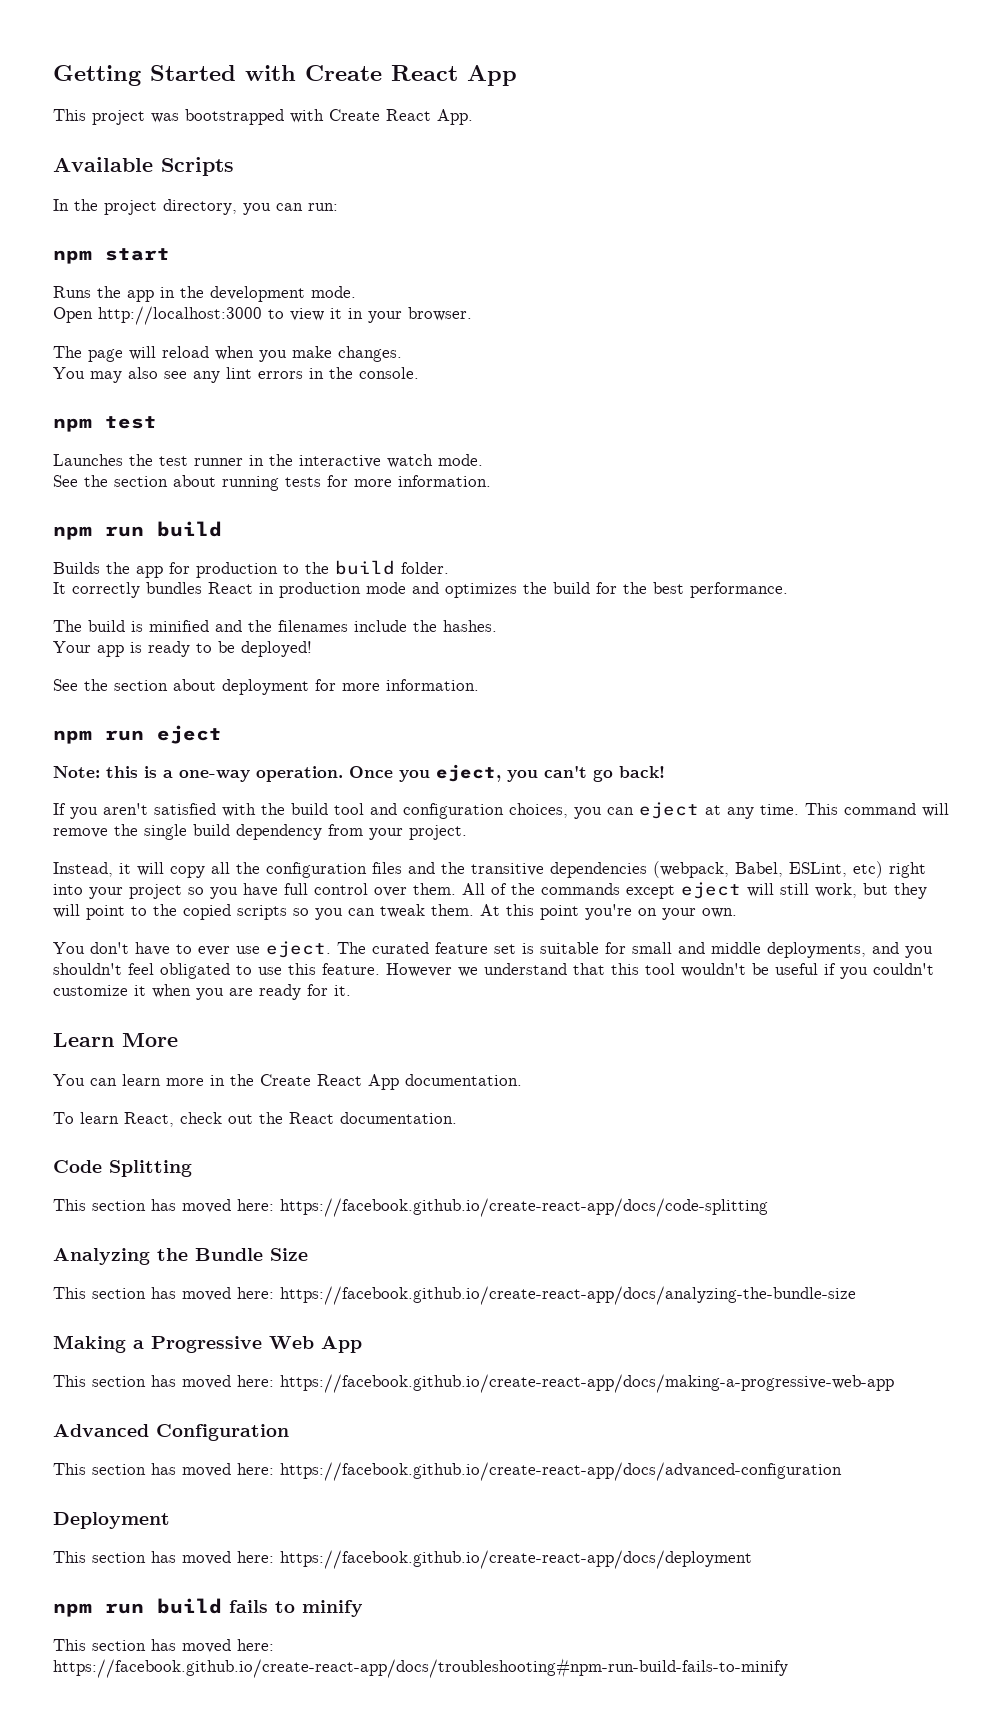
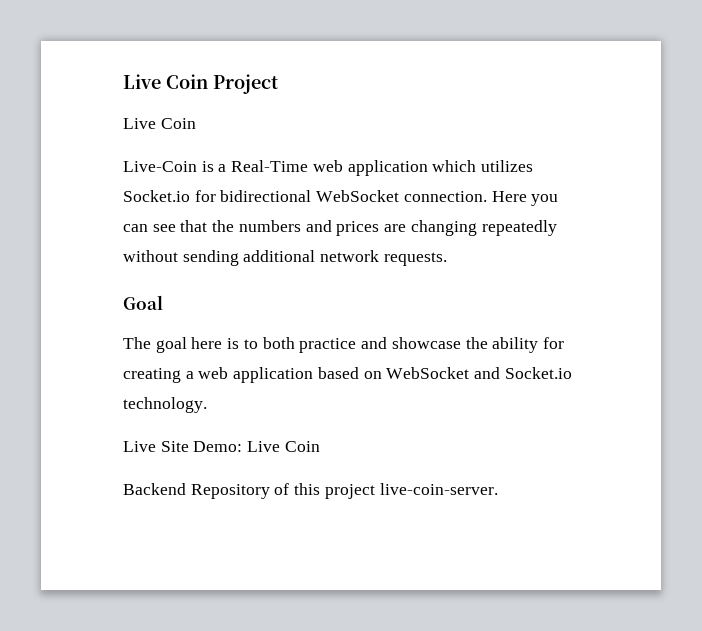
[53,65,517,86] [53,109,473,125] [53,157,234,176] [53,199,338,215] [53,248,170,264] [53,286,356,302] [53,306,472,325] [53,346,402,362] [53,367,419,383] [53,416,157,432] [53,454,483,468] [53,475,491,491] [53,521,222,540] [53,560,449,578] [53,582,788,598] [53,620,497,632] [53,641,312,657] [53,679,479,695] [53,725,222,744] [53,764,665,782] [53,802,949,819] [53,824,467,840] [53,861,926,878] [53,882,927,899] [53,904,737,920] [53,941,933,958] [53,963,934,979] [53,984,351,1000] [53,1033,178,1047] [53,1074,522,1090] [53,1112,457,1127] [53,1160,192,1177] [53,1198,768,1217] [53,1248,308,1265] [53,1286,856,1305] [53,1335,362,1353] [53,1374,894,1393] [53,1424,289,1441] [53,1462,842,1481] [53,1512,170,1529] [53,1550,752,1569] [53,1598,363,1617] [53,1639,274,1653] [53,1658,788,1678] Getting Started with Create React App // This project was bootstrapped with Create React App. // Available Scripts // In the project directory, you can run: // npm start // Runs the app in the development mode. // Open http://localhost:3000 to view it in your browser. // The page will reload when you make changes. // You may also see any lint errors in the console. // npm test // Launches the test runner in the interactive watch mode. // See the section about running tests for more information. // npm run build // Builds the app for production to the build folder. // It correctly bundles React in production mode and optimizes the build for the best performance. // The build is minified and the filenames include the hashes. // Your app is ready to be deployed! // See the section about deployment for more information. // npm run eject // Note: this is a one-way operation. Once you eject, you can't go back! // If you aren't satisfied with the build tool and configuration choices, you can eject at any time. This command will remove the single build dependency from your project. // Instead, it will copy all the configuration files and the transitive dependencies (webpack, Babel, ESLint, etc) right into your project so you have full control over them. All of the commands except eject will still work, but they will point to the copied scripts so you can tweak them. At this point you're on your own. // You don't have to ever use eject. The curated feature set is suitable for small and middle deployments, and you shouldn't feel obligated to use this feature. However we understand that this tool wouldn't be useful if you couldn't customize it when you are ready for it. // Learn More // You can learn more in the Create React App documentation. // To learn React, check out the React documentation. // Code Splitting // This section has moved here: https://facebook.github.io/create-react-app/docs/code-splitting // Analyzing the Bundle Size // This section has moved here: https://facebook.github.io/create-react-app/docs/analyzing-the-bundle-size // Making a Progressive Web App // This section has moved here: https://facebook.github.io/create-react-app/docs/making-a-progressive-web-app // Advanced Configuration // This section has moved here: https://facebook.github.io/create-react-app/docs/advanced-configuration // Deployment // This section has moved here: https://facebook.github.io/create-react-app/docs/deployment // npm run build fails to minify // This section has moved here: https://facebook.github.io/create-react-app/docs/troubleshooting#npm-run-build-fails-to-minify -> [123,74,278,94] [123,118,196,129] [123,160,534,176] [123,190,559,206] [123,220,557,236] [123,250,447,266] [123,295,163,310] [123,337,564,353] [123,367,572,383] [123,397,207,413] [123,441,320,452] [123,483,498,499] Live Coin Project // Live Coin // Live-Coin is a Real-Time web application which utilizes Socket.io for bidirectional WebSocket connection. Here you can see that the numbers and prices are changing repeatedly without sending additional network requests. // Goal // The goal here is to both practice and showcase the ability for creating a web application based on WebSocket and Socket.io technology. // Live Site Demo: Live Coin // Backend Repository of this project live-coin-server.

